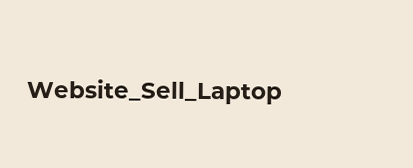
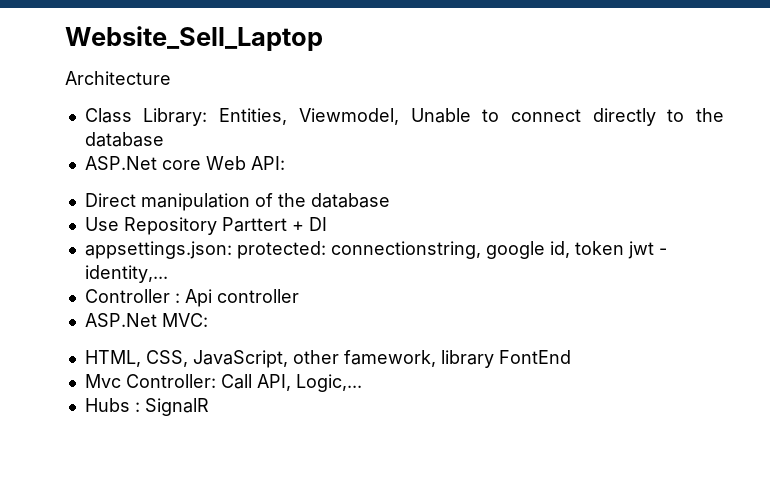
(283, 91) none -> [65,71,171,85] [84,108,724,126] [84,132,164,147] [84,156,285,170] [84,193,390,211] [84,217,327,235] [84,241,667,259] [84,265,168,283] [84,289,299,307] [84,313,208,327] [84,350,571,368] [84,374,362,392] [84,398,209,416] // Architecture // Class Library: Entities, Viewmodel, Unable to connect directly to the database // ASP.Net core Web API: // Direct manipulation of the database // Use Repository Parttert + DI // appsettings.json: protected: connectionstring, google id, token jwt - identity,... // Controller : Api controller // ASP.Net MVC: // HTML, CSS, JavaScript, other famework, library FontEnd // Mvc Controller: Call API, Logic,... // Hubs : SignalR

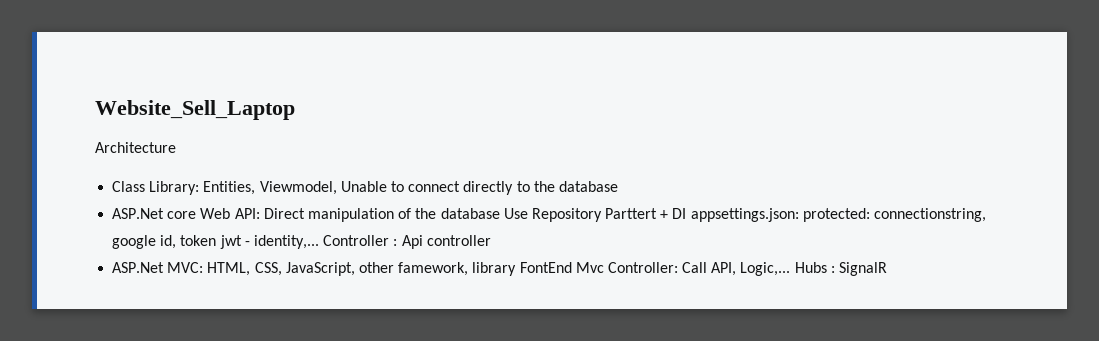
(285, 163) // -> (260, 213) none
(390, 200) // -> (500, 213) none
(327, 224) // -> (687, 213) none
(168, 274) // -> (319, 242) none
(208, 320) // -> (204, 267) none
(571, 357) // -> (572, 267) none
(362, 383) // -> (791, 269) none

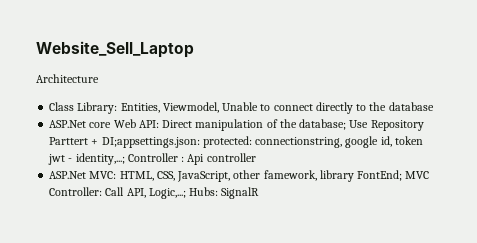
[440,208,500,219] database -> [299,119,347,130] database;
[672,208,799,222] DI appsettings.json: -> [101,137,200,148] DI;appsettings.json:
[253,235,319,249] identity,... -> [75,153,125,165] identity,...;
[519,262,604,273] FontEnd Mvc -> [357,170,430,181] FontEnd; MVC
[740,262,835,276] Logic,... Hubs : -> [148,187,219,199] Logic,...; Hubs:

